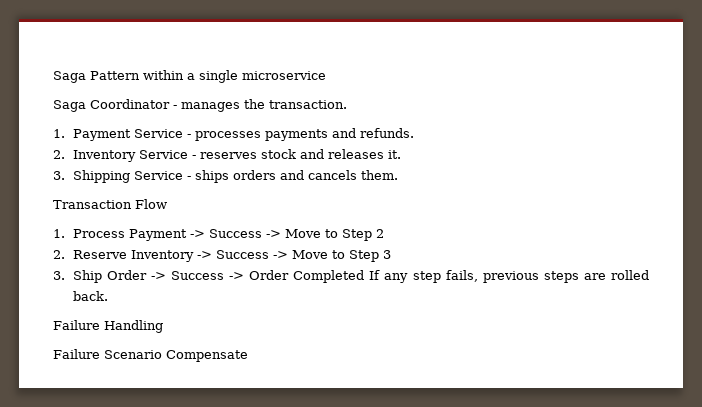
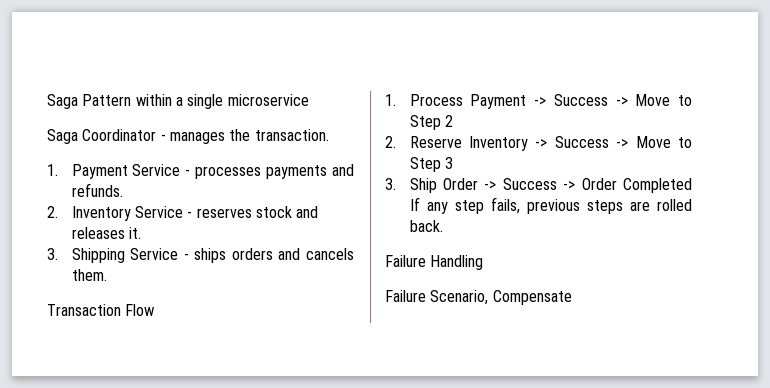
[104,350,162,359] Scenario -> [430,290,489,305] Scenario,

